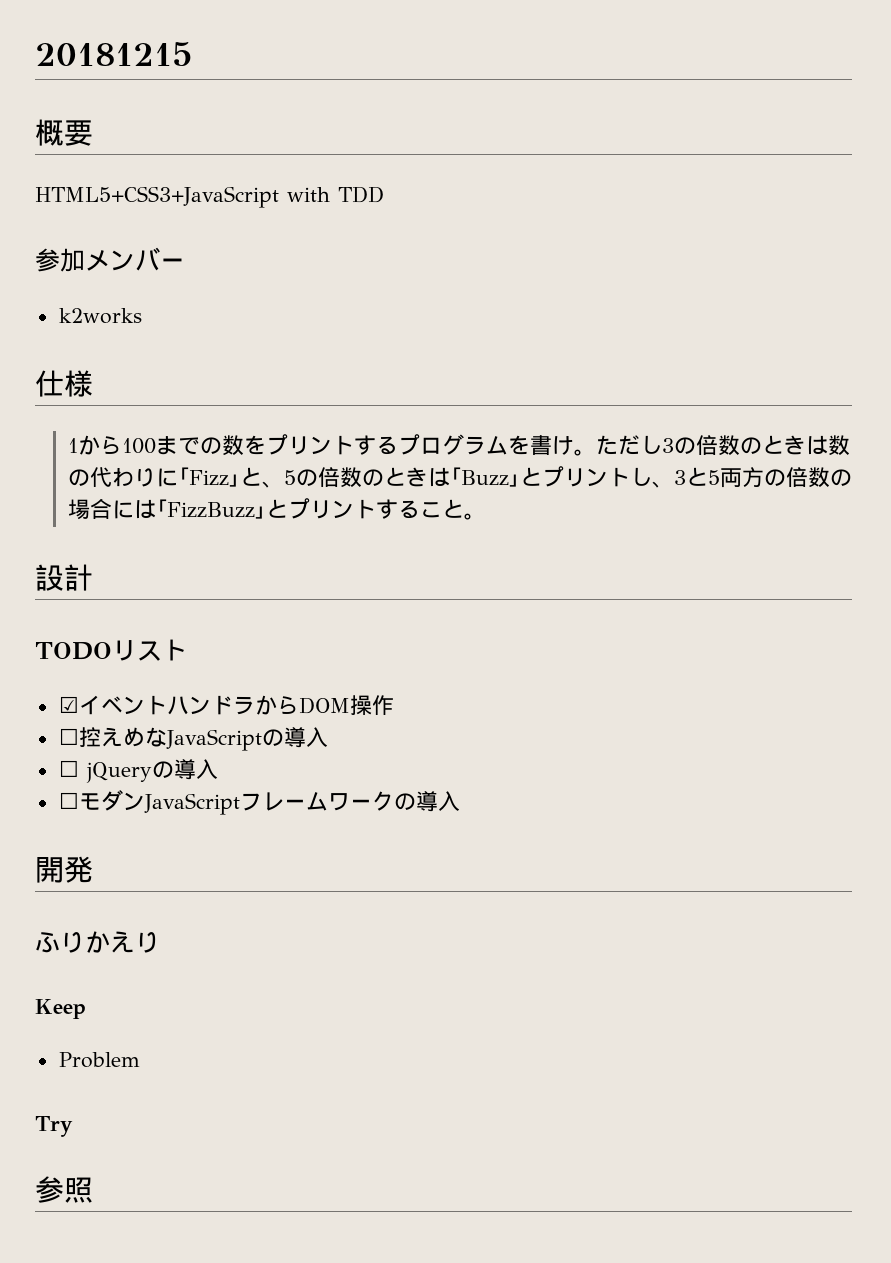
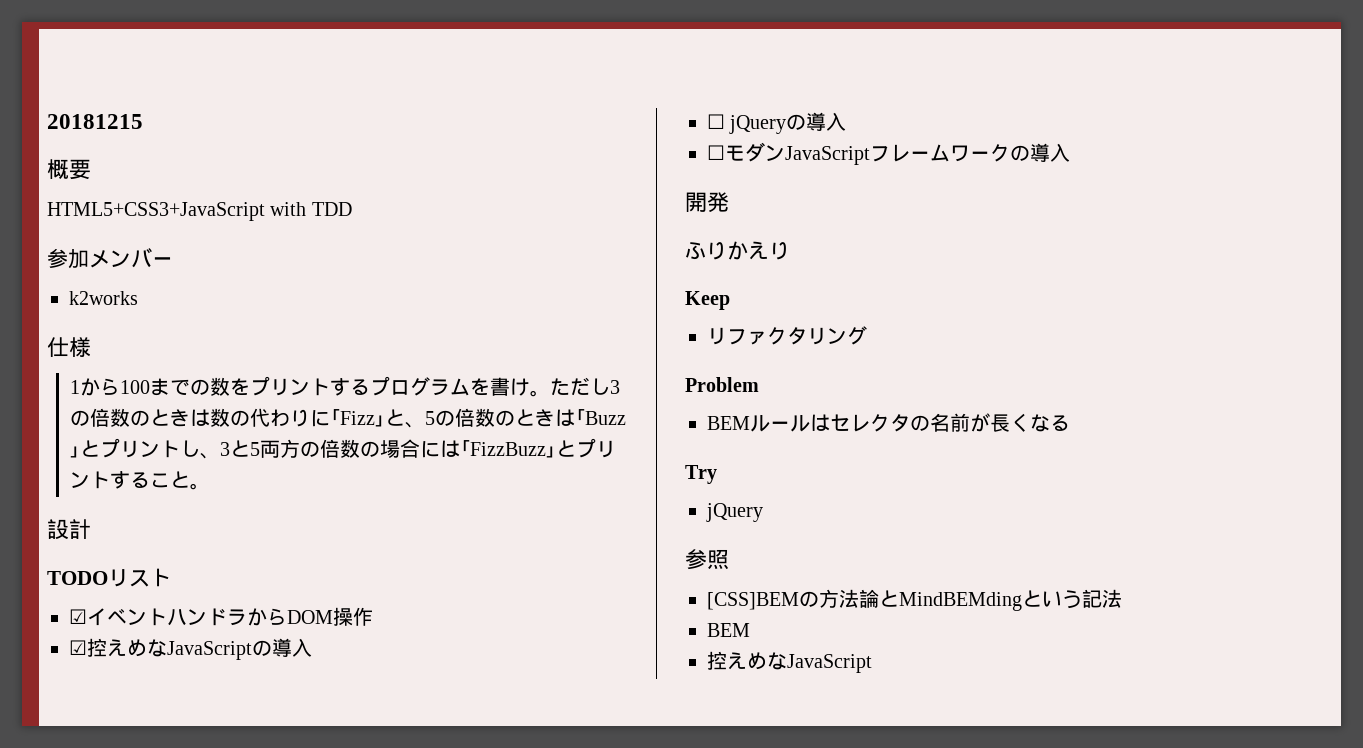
[58,728,79,745] ☐ -> [69,640,87,655] ☑
[58,1052,140,1068] Problem -> [707,326,867,345] [685,377,759,392] [707,413,1070,432] リファクタリング // Problem // BEMルールはセレクタの名前が長くなる
(73, 1126) none -> [706,503,763,522] // jQuery
(93, 1190) none -> [707,589,1122,611] [707,623,750,637] [707,651,872,673] // [CSS]BEMの方法論とMindBEMdingという記法 // BEM // 控えめなJavaScript

